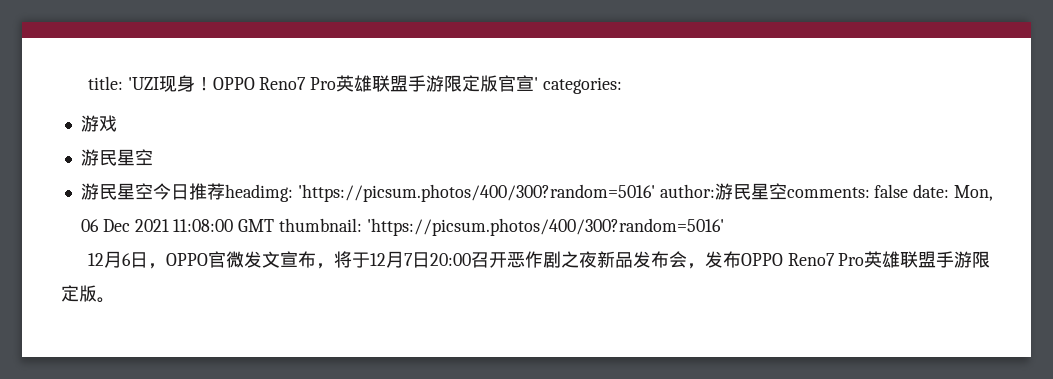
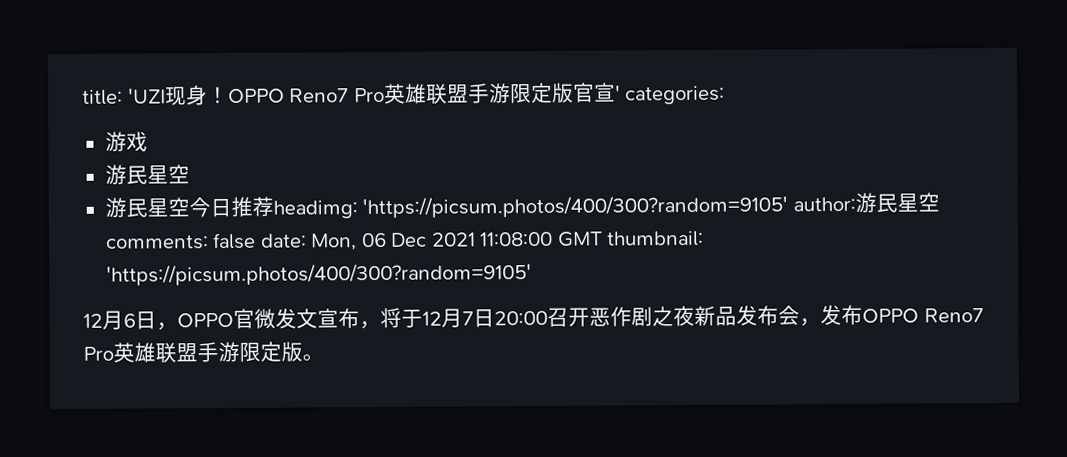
[297,184,655,202] 'https://picsum.photos/400/300?random=5016' -> [362,195,789,219] 'https://picsum.photos/400/300?random=9105'
[366,218,724,236] 'https://picsum.photos/400/300?random=5016' -> [105,263,532,286] 'https://picsum.photos/400/300?random=9105'

